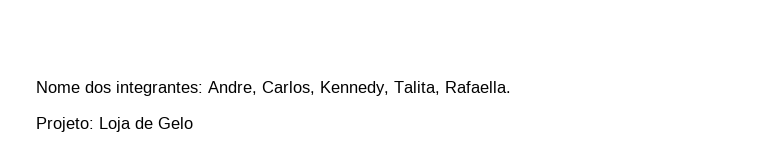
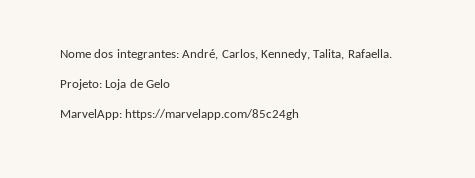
[208,81,257,95] Andre, -> [182,49,219,60] André,
(193, 123) none -> [60,109,300,120] // MarvelApp: https://marvelapp.com/85c24gh

